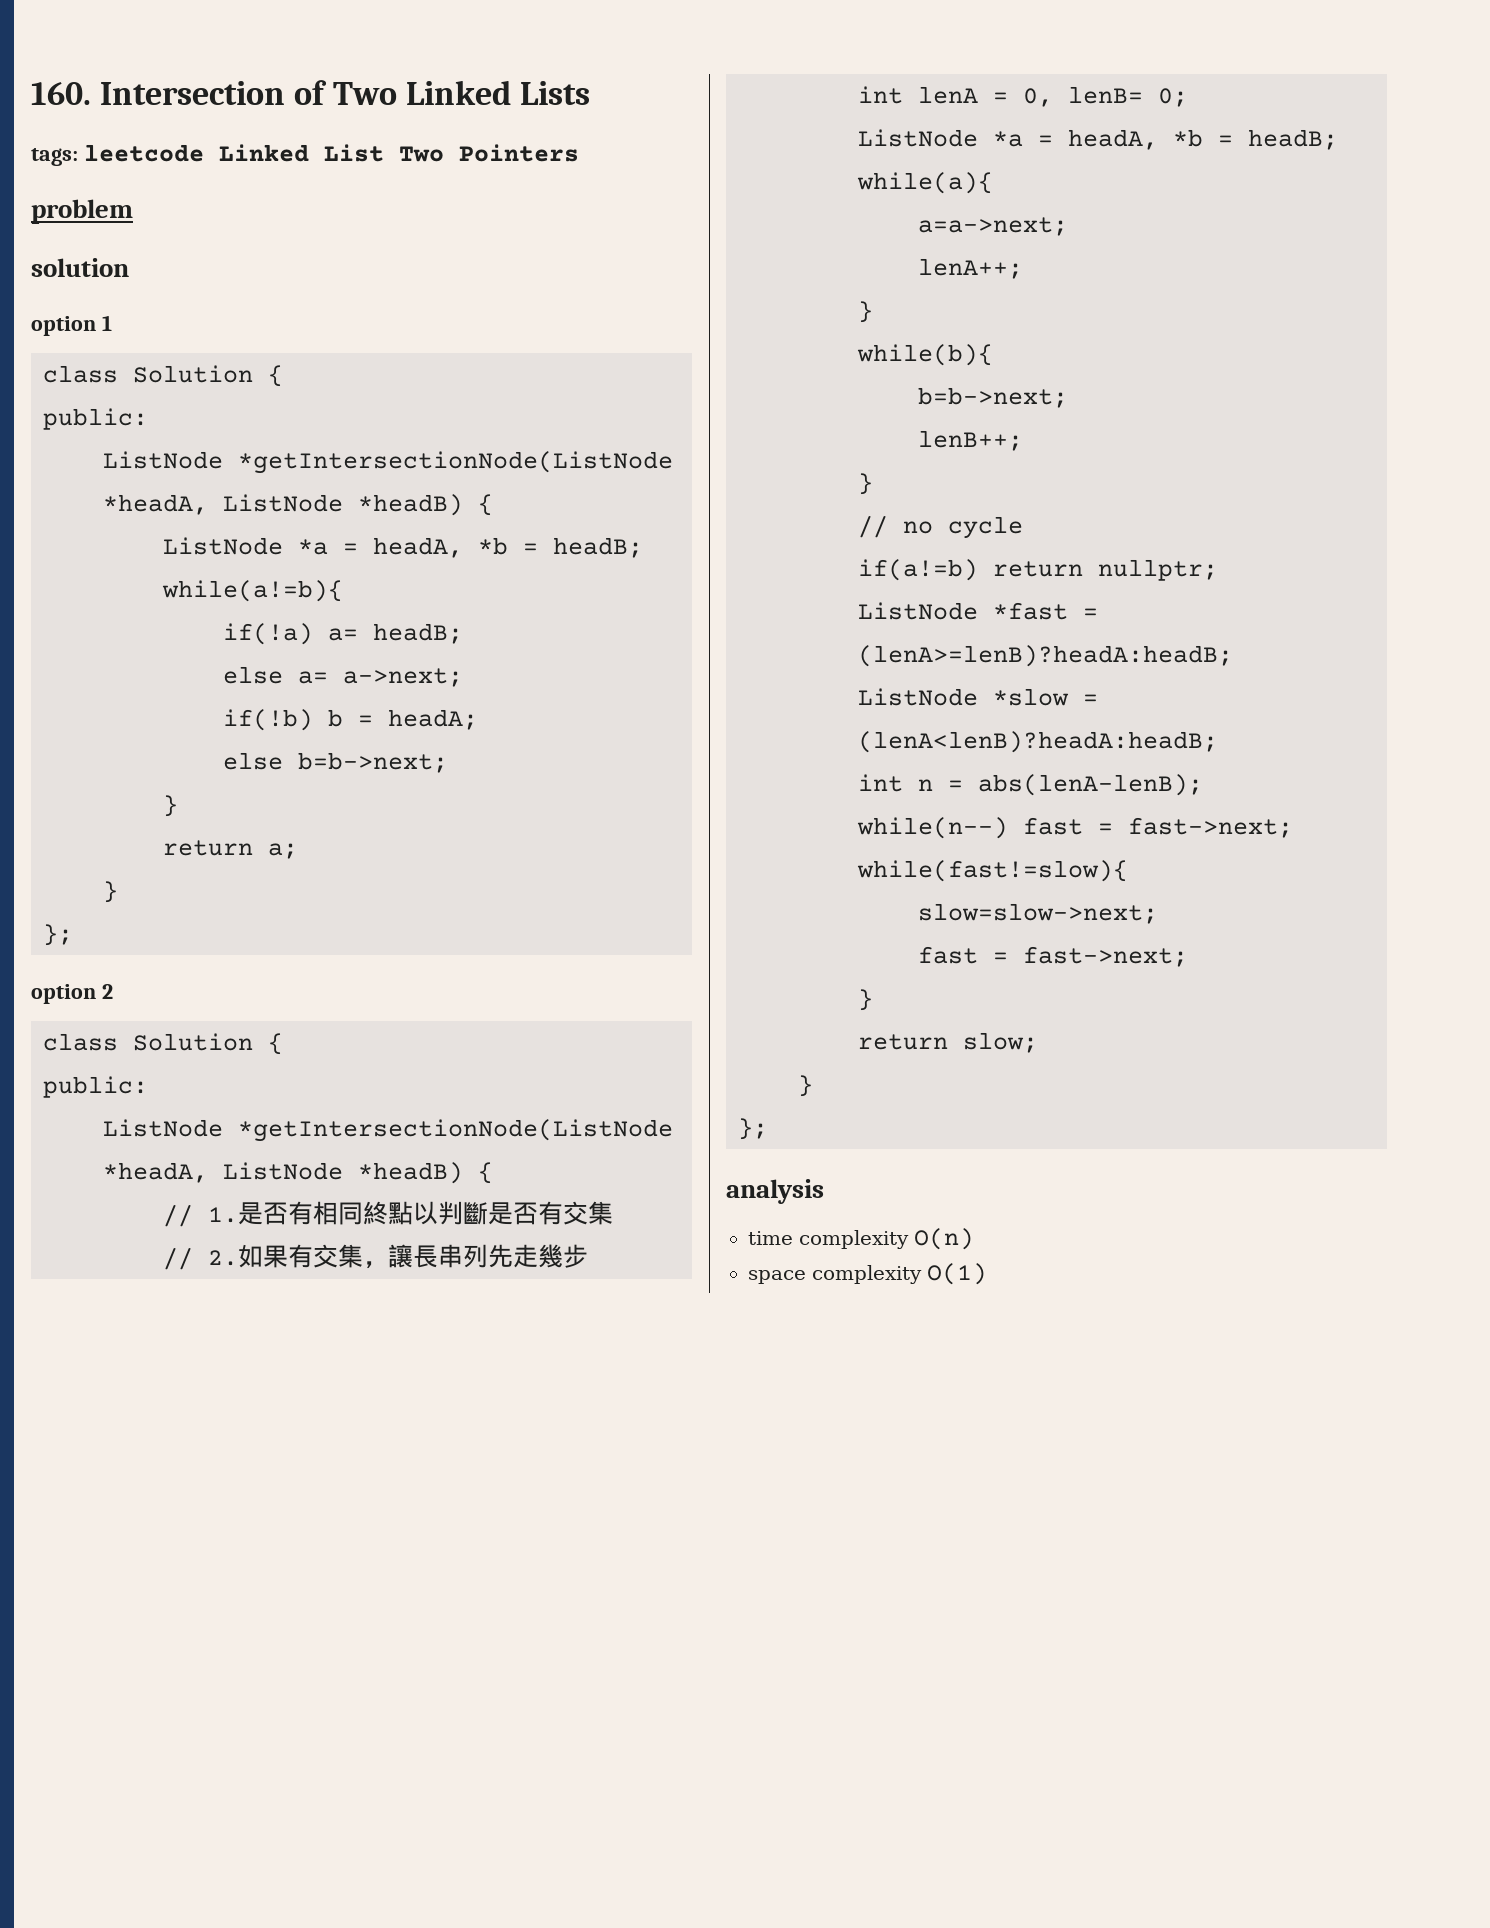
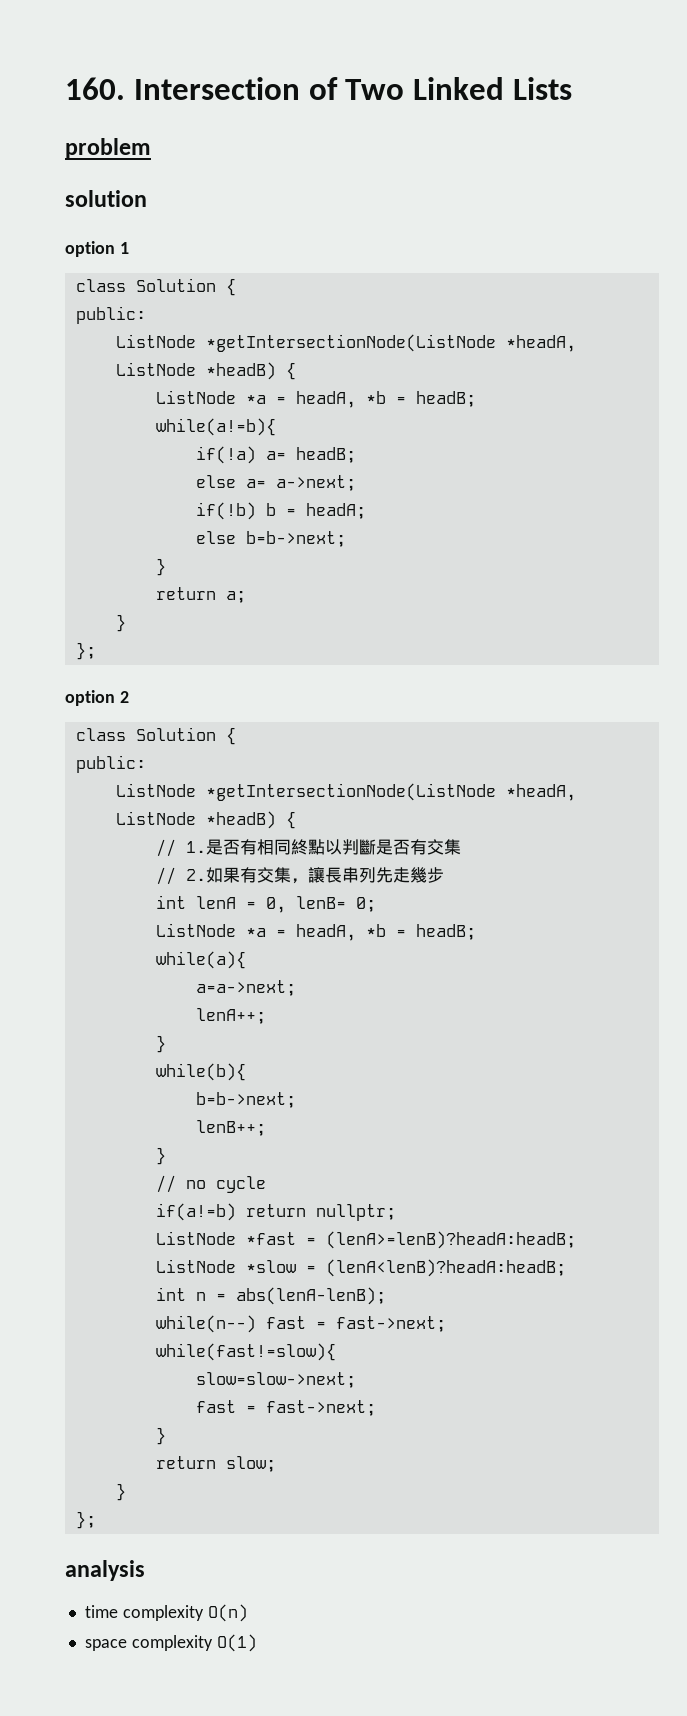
[31,144,579,166] // tags: leetcode Linked List Two Pointers -> (572, 88) none

